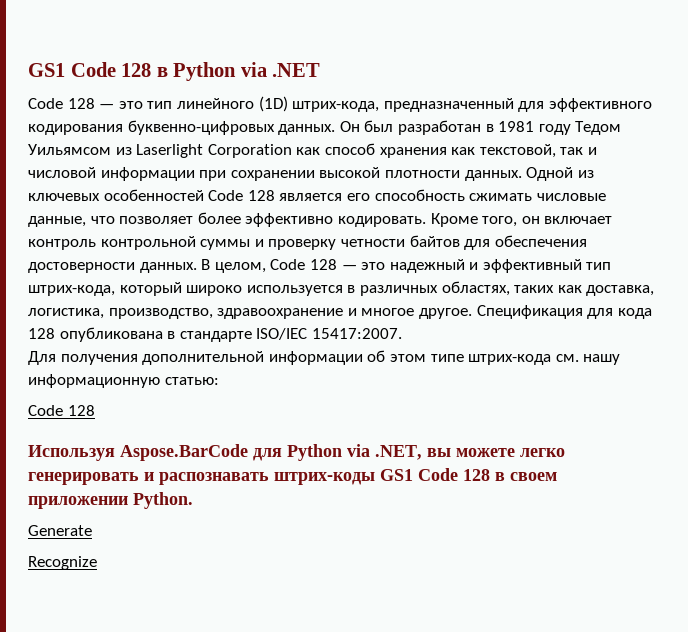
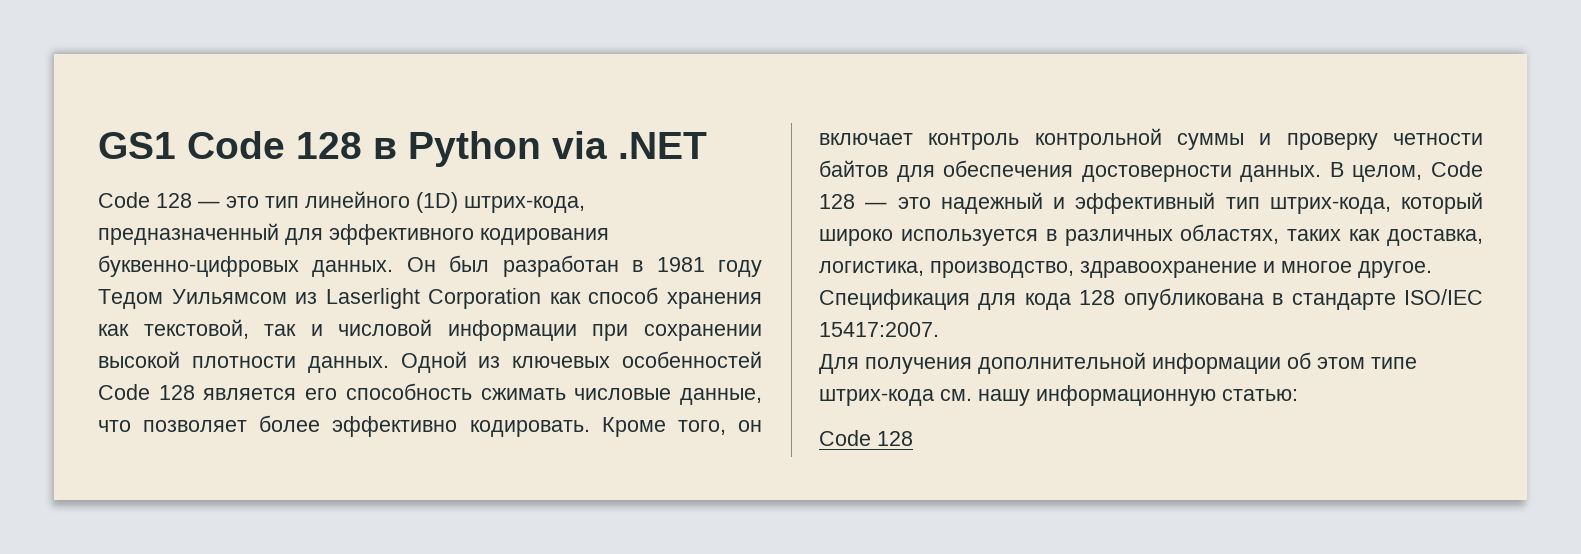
[28,444,565,461] [28,468,557,485] [28,492,193,509] [28,525,92,536] [28,556,97,570] // Используя Aspose.BarCode для Python via .NET, вы можете легко генерировать и распознавать штрих-коды GS1 Code 128 в своем приложении Python. // Generate // Recognize -> (913, 438) none

